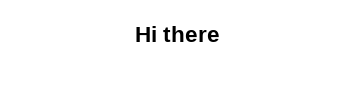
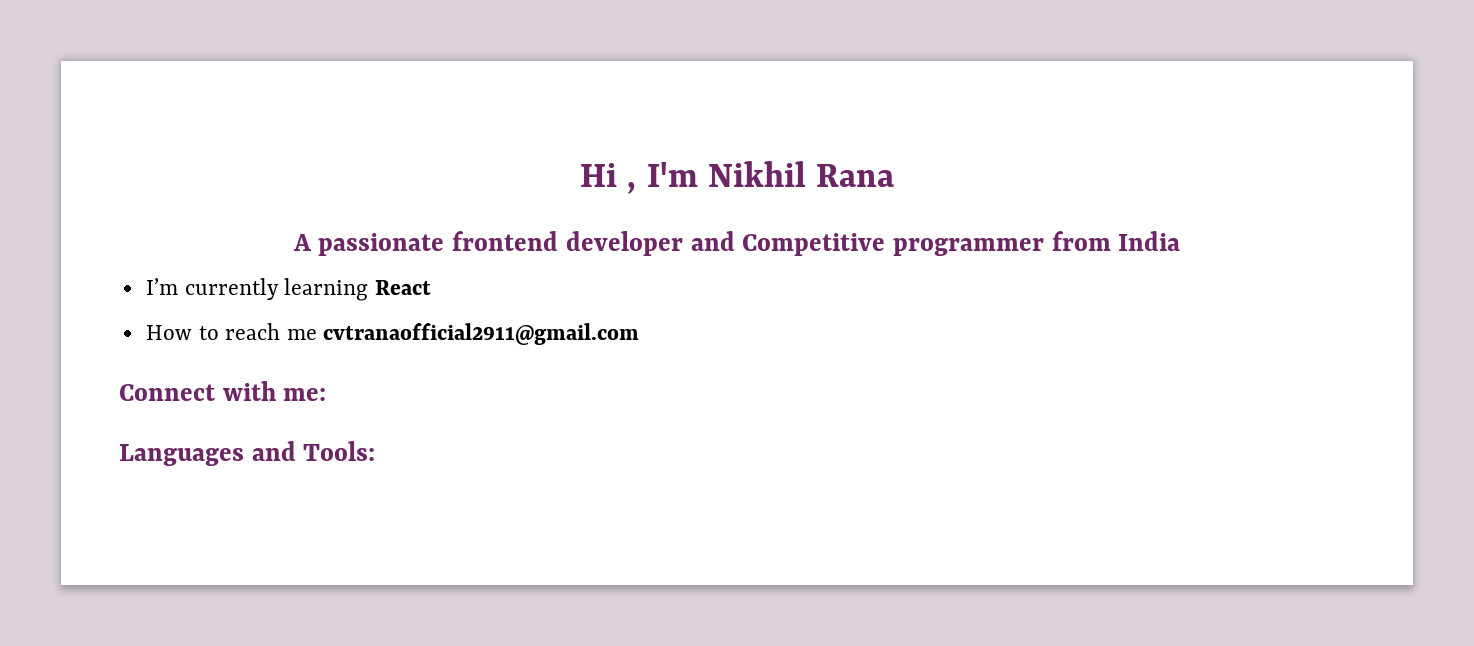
[163,26,221,42] there -> [627,161,895,194] [292,231,1181,256] [145,278,431,301] [145,323,640,345] [119,381,327,401] [119,441,376,466] , I'm Nikhil Rana // A passionate frontend developer and Competitive programmer from India // I’m currently learning React // How to reach me cvtranaofficial2911@gmail.com // Connect with me: // Languages and Tools:

